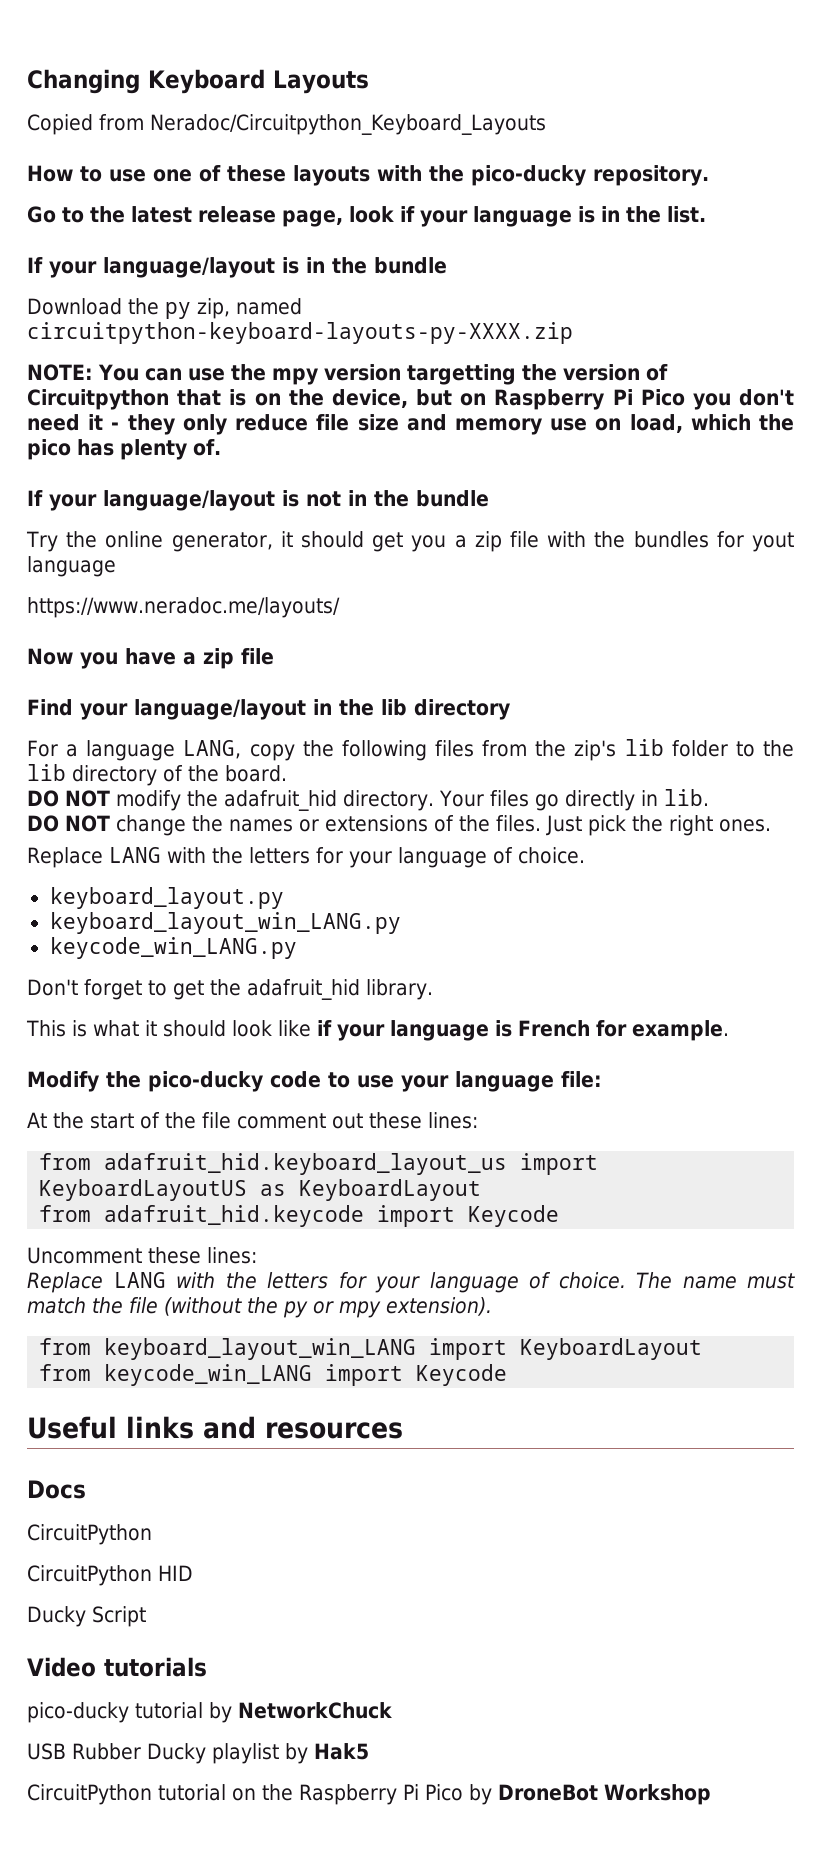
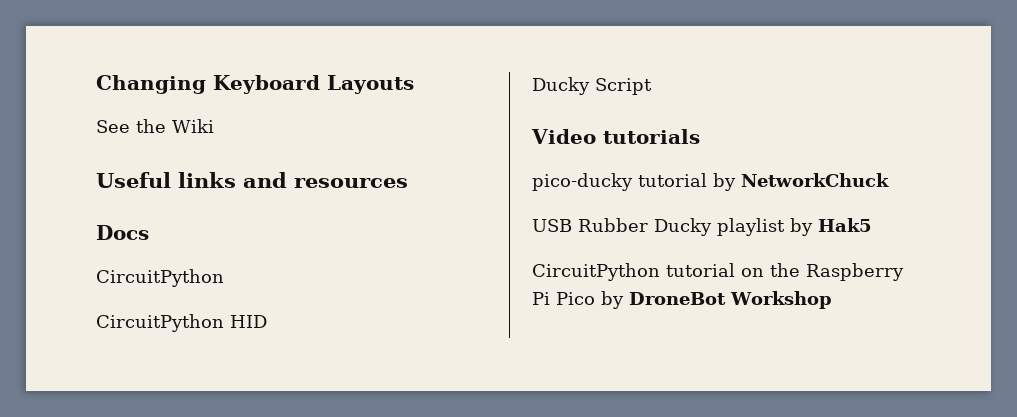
[27,114,546,135] [27,165,709,186] [27,206,706,227] [27,257,447,278] [27,298,302,319] [27,322,573,344] [27,364,668,385] [27,389,794,410] [27,414,794,435] [27,439,221,460] [27,490,489,511] [26,531,794,552] [27,556,116,577] [27,597,340,618] [27,648,274,669] [27,699,510,720] [27,739,794,761] [27,764,287,786] [27,789,709,811] [27,815,771,836] [27,847,585,868] [49,887,284,909] [49,912,401,934] [49,937,297,959] [27,979,433,1000] [26,1020,729,1041] [27,1071,602,1092] [27,1112,478,1129] [39,1153,599,1175] [39,1179,482,1201] [39,1205,560,1227] [27,1247,257,1264] [27,1272,795,1293] [27,1297,492,1318] [39,1338,703,1360] [39,1364,508,1386] Copied from Neradoc/Circuitpython_Keyboard_Layouts // How to use one of these layouts with the pico-ducky repository. // Go to the latest release page, look if your language is in the list. // If your language/layout is in the bundle // Download the py zip, named circuitpython-keyboard-layouts-py-XXXX.zip // NOTE: You can use the mpy version targetting the version of Circuitpython that is on the device, but on Raspberry Pi Pico you don't need it - they only reduce file size and memory use on load, which the pico has plenty of. // If your language/layout is not in the bundle // Try the online generator, it should get you a zip file with the bundles for yout language // https://www.neradoc.me/layouts/ // Now you have a zip file // Find your language/layout in the lib directory // For a language LANG, copy the following files from the zip's lib folder to the lib directory of the board. // DO NOT modify the adafruit_hid directory. Your files go directly in lib. // DO NOT change the names or extensions of the files. Just pick the right ones. // Replace LANG with the letters for your language of choice. // keyboard_layout.py // keyboard_layout_win_LANG.py // keycode_win_LANG.py // Don't forget to get the adafruit_hid library. // This is what it should look like if your language is French for example. // Modify the pico-ducky code to use your language file: // At the start of the file comment out these lines: // from adafruit_hid.keyboard_layout_us import KeyboardLayoutUS as KeyboardLayout // from adafruit_hid.keycode import Keycode // Uncomment these lines: // Replace LANG with the letters for your language of choice. The name must match the file (without the py or mpy extension). // from keyboard_layout_win_LANG import KeyboardLayout // from keycode_win_LANG import Keycode -> [96,119,214,133] See the Wiki

